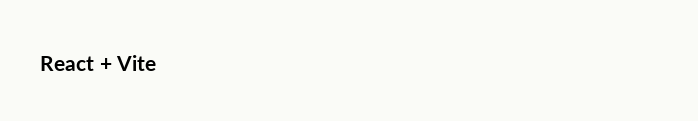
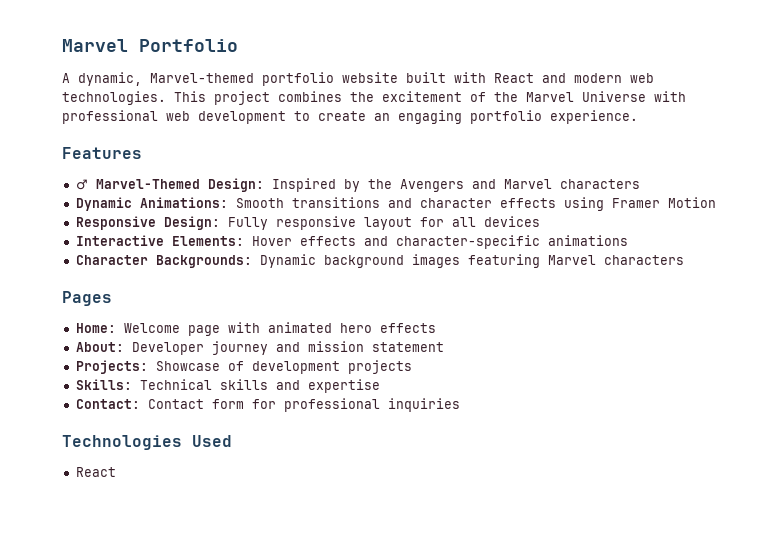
[40,55,157,71] React + Vite -> [62,39,238,52] [62,72,654,86] [62,91,686,105] [62,110,638,124] [62,147,142,159] [75,178,640,192] [75,197,716,211] [75,216,540,230] [75,235,628,249] [75,254,684,268] [62,291,112,306] [75,322,436,336] [75,341,444,355] [75,360,412,374] [75,379,380,393] [75,398,460,412] [62,435,232,450] [75,467,116,477] Marvel Portfolio // A dynamic, Marvel-themed portfolio website built with React and modern web technologies. This project combines the excitement of the Marvel Universe with professional web development to create an engaging portfolio experience. // Features // ♂ Marvel-Themed Design: Inspired by the Avengers and Marvel characters // Dynamic Animations: Smooth transitions and character effects using Framer Motion // Responsive Design: Fully responsive layout for all devices // Interactive Elements: Hover effects and character-specific animations // Character Backgrounds: Dynamic background images featuring Marvel characters // Pages // Home: Welcome page with animated hero effects // About: Developer journey and mission statement // Projects: Showcase of development projects // Skills: Technical skills and expertise // Contact: Contact form for professional inquiries // Technologies Used // React

